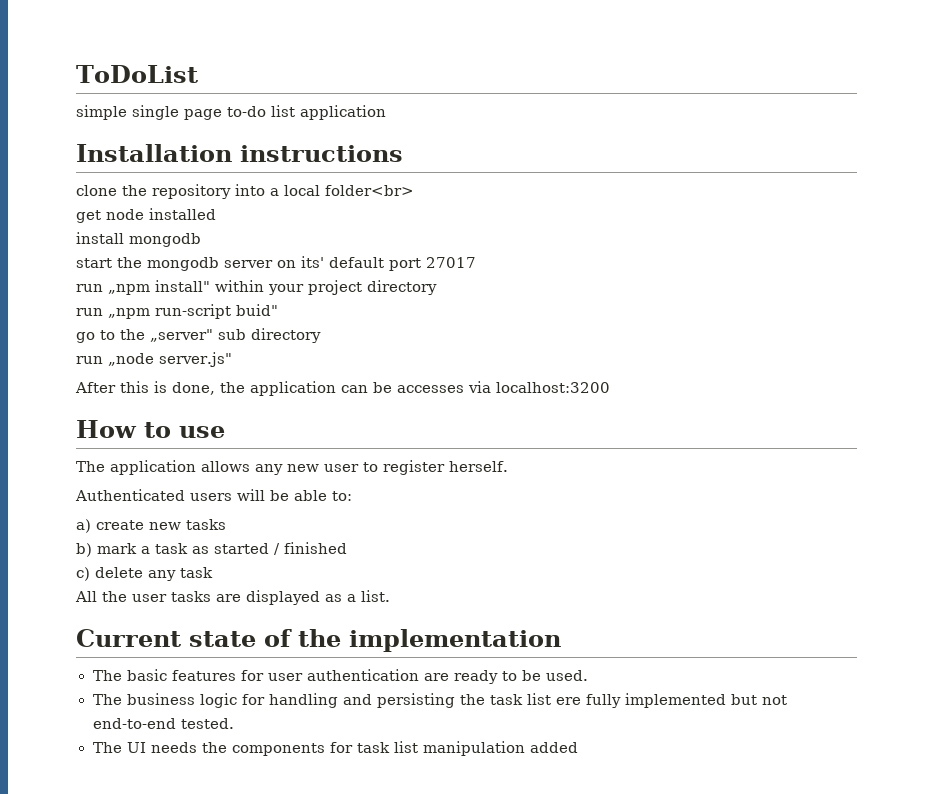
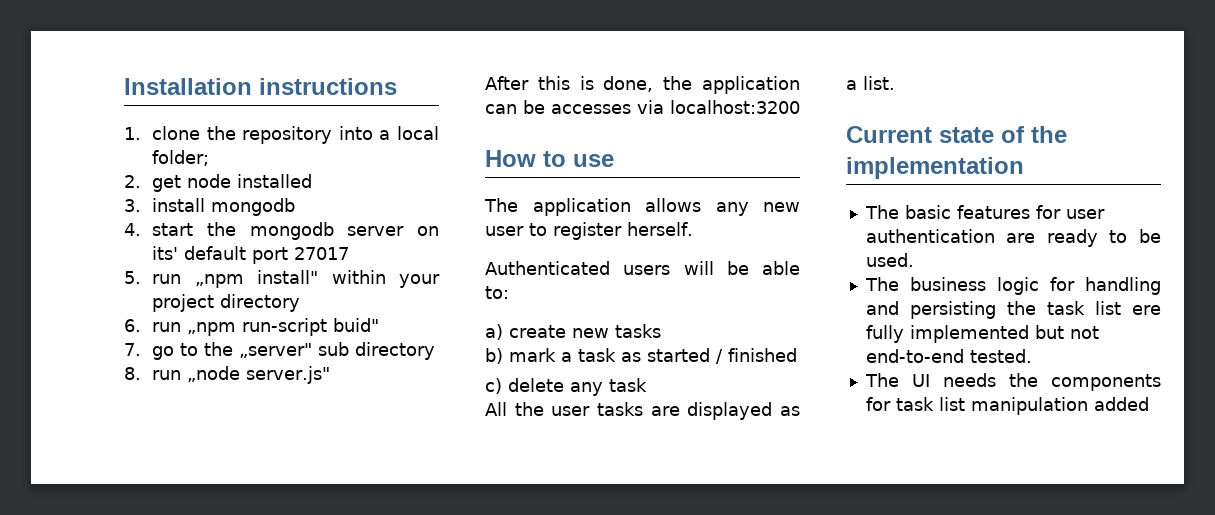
[76,65,198,83] [76,105,386,120] ToDoList // simple single page to-do list application // -> (124, 86) none
(403, 153) none -> [124,127,141,140] 1.
[325,185,414,196] folder<br> // -> [152,150,210,166] [124,175,141,188] folder; // 2.
(216, 214) none -> [124,199,141,212] 3.
(201, 240) none -> [124,223,141,236] 4.
(476, 262) none -> [124,271,141,284] 5.
(437, 287) none -> [124,319,141,332] 6.
(278, 310) none -> [124,343,141,356] 7.
(321, 335) none -> [124,367,141,380] 8.

